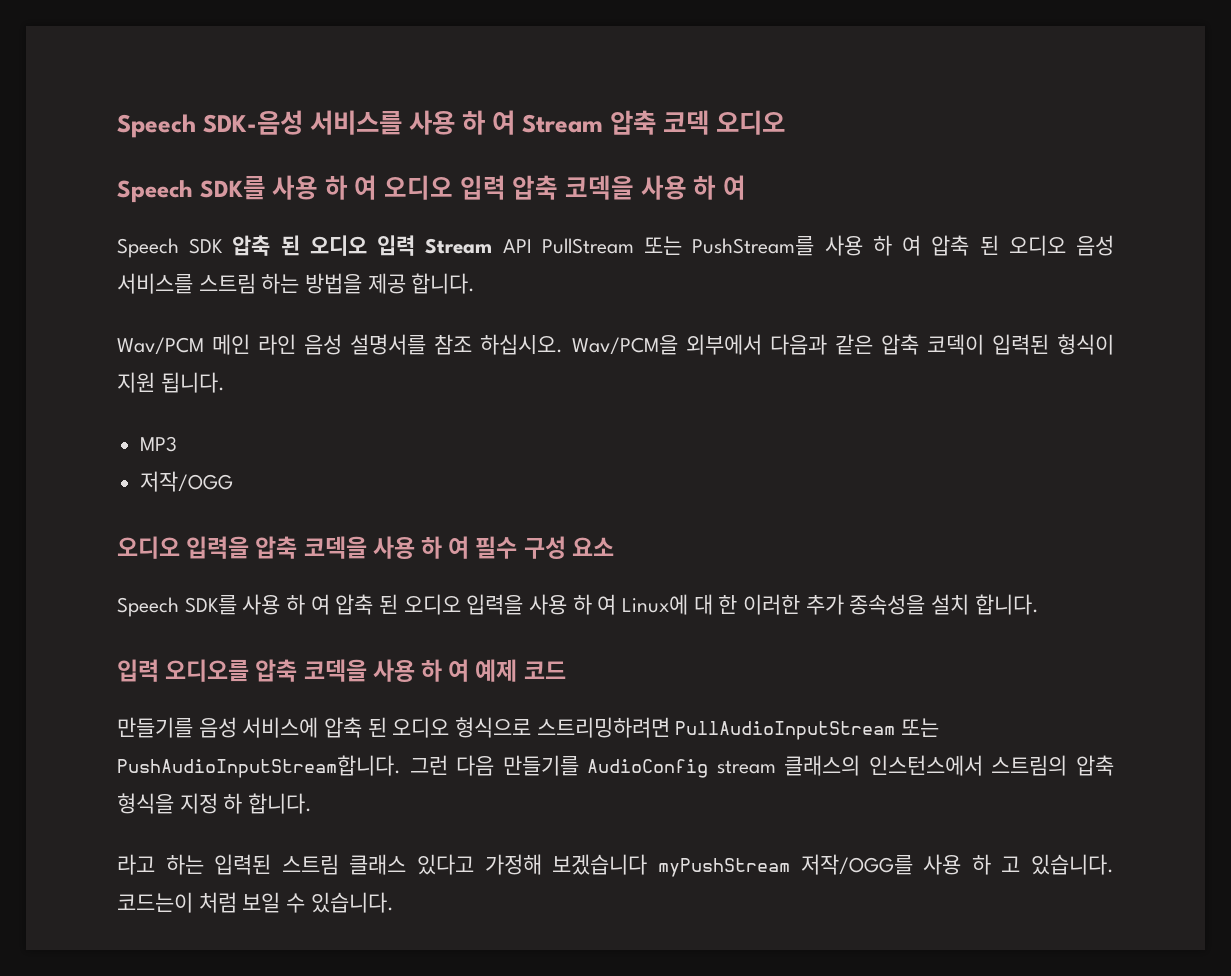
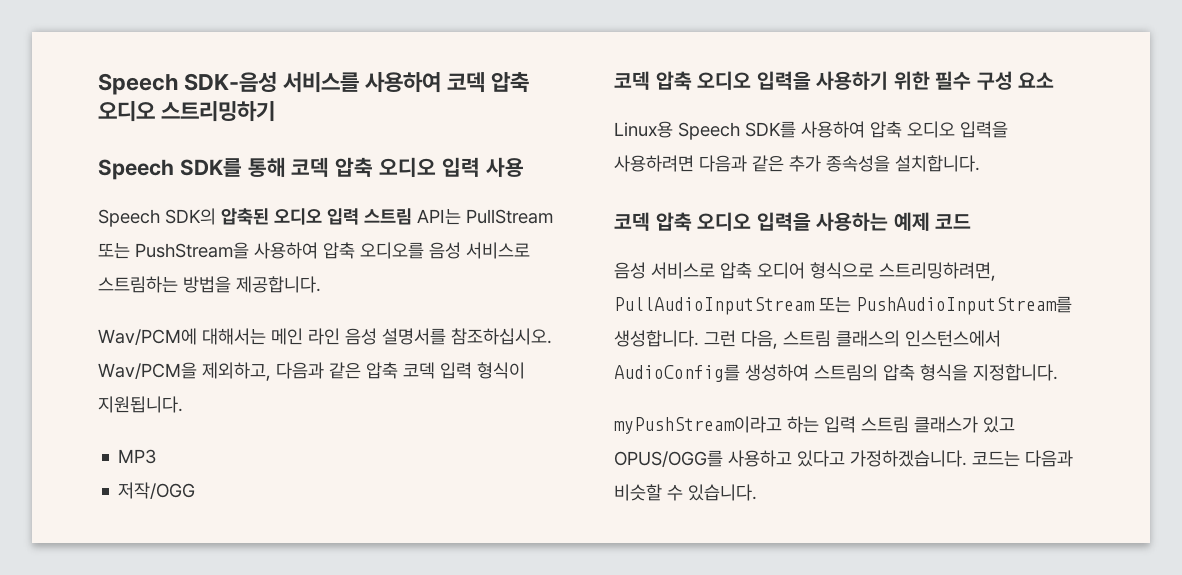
[409,110,785,135] [117,175,746,203] [117,235,1115,258] [117,273,476,294] [117,334,1114,355] [117,372,225,393] [140,436,178,452] [140,471,234,492] [117,536,470,559] 사용 하 여 Stream 압축 코덱 오디오 // Speech SDK를 사용 하 여 오디오 입력 압축 코덱을 사용 하 여 // Speech SDK 압축 된 오디오 입력 Stream API PullStream 또는 PushStream를 사용 하 여 압축 된 오디오 음성 서비스를 스트림 하는 방법을 제공 합니다. // Wav/PCM 메인 라인 음성 설명서를 참조 하십시오. Wav/PCM을 외부에서 다음과 같은 압축 코덱이 입력된 형식이 지원 됩니다. // MP3 // 저작/OGG // 오디오 입력을 압축 코덱을 사용 하 여 -> [365,72,530,93] [98,101,276,122] [98,157,524,180] [98,208,553,227] [98,242,530,259] [98,276,321,293] [98,328,552,345] [98,362,525,381] [98,396,183,413] [118,449,157,464] [118,482,196,499] [614,71,930,90] 사용하여 코덱 압축 오디오 스트리밍하기 // Speech SDK를 통해 코덱 압축 오디오 입력 사용 // Speech SDK의 압축된 오디오 입력 스트림 API는 PullStream 또는 PushStream을 사용하여 압축 오디오를 음성 서비스로 스트림하는 방법을 제공합니다. // Wav/PCM에 대해서는 메인 라인 음성 설명서를 참조하십시오. Wav/PCM을 제외하고, 다음과 같은 압축 코덱 입력 형식이 지원됩니다. // MP3 // 저작/OGG // 코덱 압축 오디오 입력을 사용하기 위한
[117,594,1039,617] [117,659,566,682] [117,717,940,740] [117,755,1114,778] [117,793,313,814] [117,854,1115,877] [117,892,281,913] Speech SDK를 사용 하 여 압축 된 오디오 입력을 사용 하 여 Linux에 대 한 이러한 추가 종속성을 설치 합니다. // 입력 오디오를 압축 코덱을 사용 하 여 예제 코드 // 만들기를 음성 서비스에 압축 된 오디오 형식으로 스트리밍하려면 PullAudioInputStream 또는 PushAudioInputStream합니다. 그런 다음 만들기를 AudioConfig stream 클래스의 인스턴스에서 스트림의 압축 형식을 지정 하 합니다. // 라고 하는 입력된 스트림 클래스 있다고 가정해 보겠습니다 myPushStream 저작/OGG를 사용 하 고 있습니다. 코드는이 처럼 보일 -> [614,121,1008,140] [614,155,980,172] [614,212,972,231] [614,262,996,281] [614,296,1072,315] [614,330,1001,349] [614,364,1058,382] [614,416,1015,434] [614,450,1073,467] [614,484,662,501] Linux용 Speech SDK를 사용하여 압축 오디오 입력을 사용하려면 다음과 같은 추가 종속성을 설치합니다. // 코덱 압축 오디오 입력을 사용하는 예제 코드 // 음성 서비스로 압축 오디어 형식으로 스트리밍하려면, PullAudioInputStream 또는 PushAudioInputStream를 생성합니다. 그런 다음, 스트림 클래스의 인스턴스에서 AudioConfig를 생성하여 스트림의 압축 형식을 지정합니다. // myPushStream이라고 하는 입력 스트림 클래스가 있고 OPUS/OGG를 사용하고 있다고 가정하겠습니다. 코드는 다음과 비슷할

